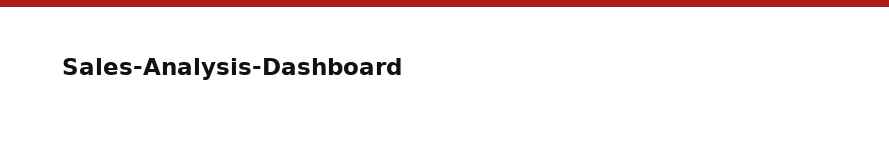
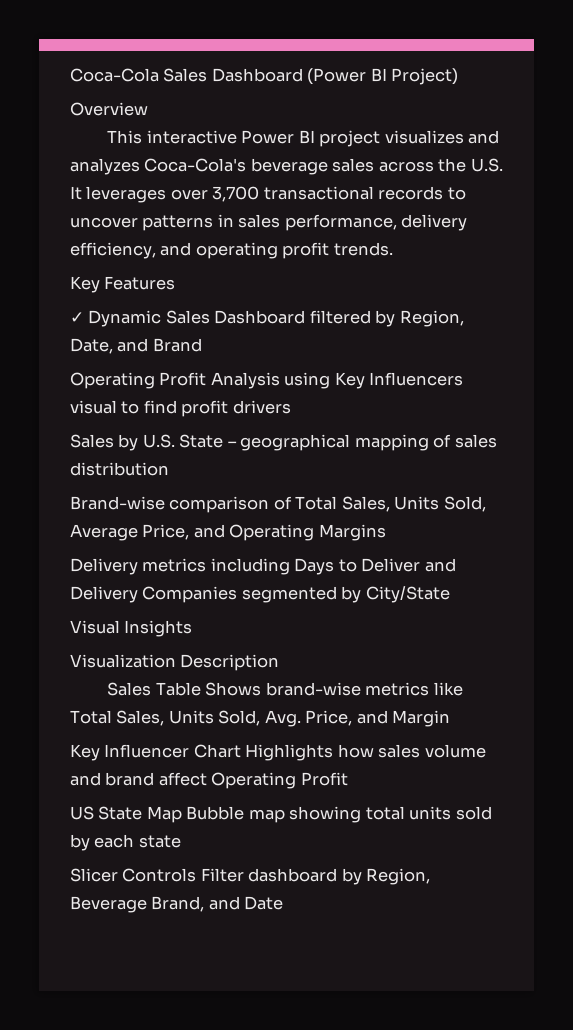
[62,58,402,80] Sales-Analysis-Dashboard -> [70,68,459,85] [70,102,148,116] [107,130,500,147] [70,158,503,175] [70,186,466,203] [70,214,468,231] [70,242,393,259] [70,276,176,293] [70,310,464,327] [70,338,202,354] [70,372,464,389] [70,400,291,417] [70,434,497,451] [70,462,169,476] [70,496,486,513] [70,524,386,541] [70,558,456,575] [70,586,450,603] [70,620,193,637] [70,654,280,671] [107,682,463,696] [70,710,451,727] [70,744,486,761] [70,772,348,789] [70,806,492,823] [70,834,181,851] [70,868,431,885] [70,896,284,913] Coca-Cola Sales Dashboard (Power BI Project) // Overview // This interactive Power BI project visualizes and analyzes Coca-Cola's beverage sales across the U.S. It leverages over 3,700 transactional records to uncover patterns in sales performance, delivery efficiency, and operating profit trends. // Key Features // ✓ Dynamic Sales Dashboard filtered by Region, Date, and Brand // Operating Profit Analysis using Key Influencers visual to find profit drivers // Sales by U.S. State – geographical mapping of sales distribution // Brand-wise comparison of Total Sales, Units Sold, Average Price, and Operating Margins // Delivery metrics including Days to Deliver and Delivery Companies segmented by City/State // Visual Insights // Visualization Description // Sales Table Shows brand-wise metrics like Total Sales, Units Sold, Avg. Price, and Margin // Key Influencer Chart Highlights how sales volume and brand affect Operating Profit // US State Map Bubble map showing total units sold by each state // Slicer Controls Filter dashboard by Region, Beverage Brand, and Date

